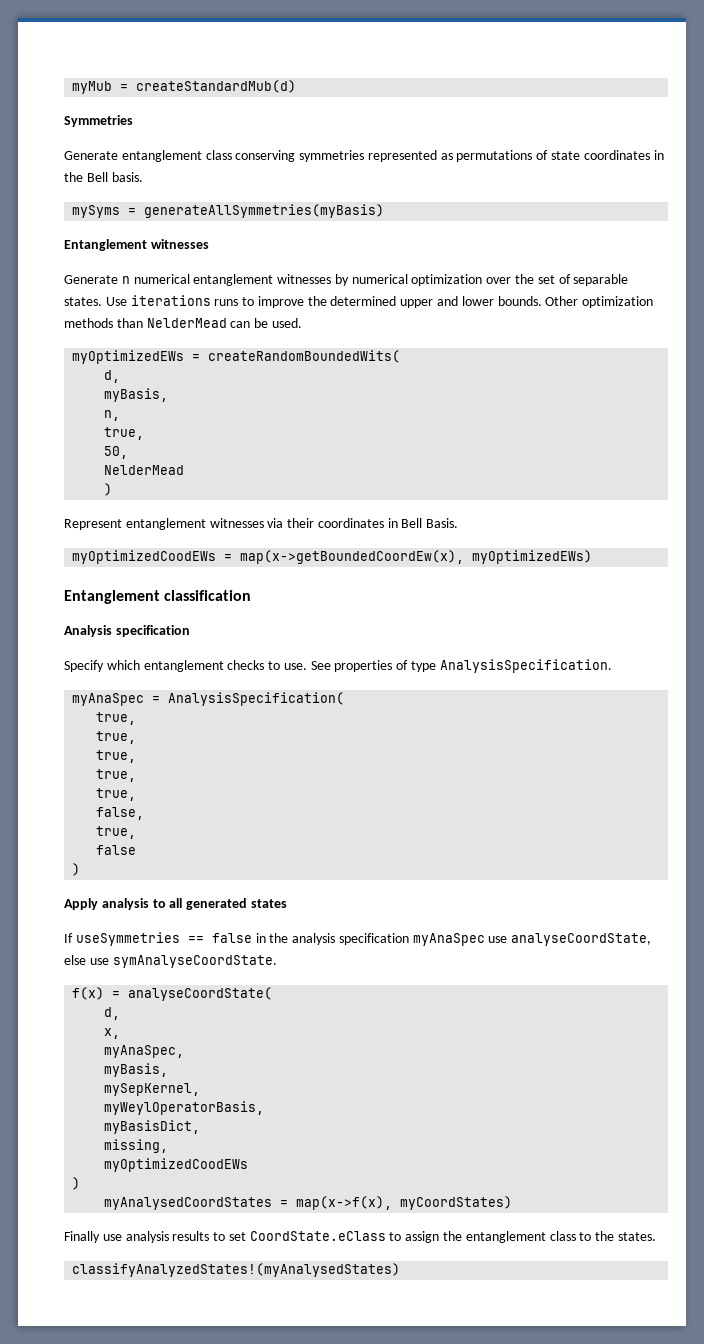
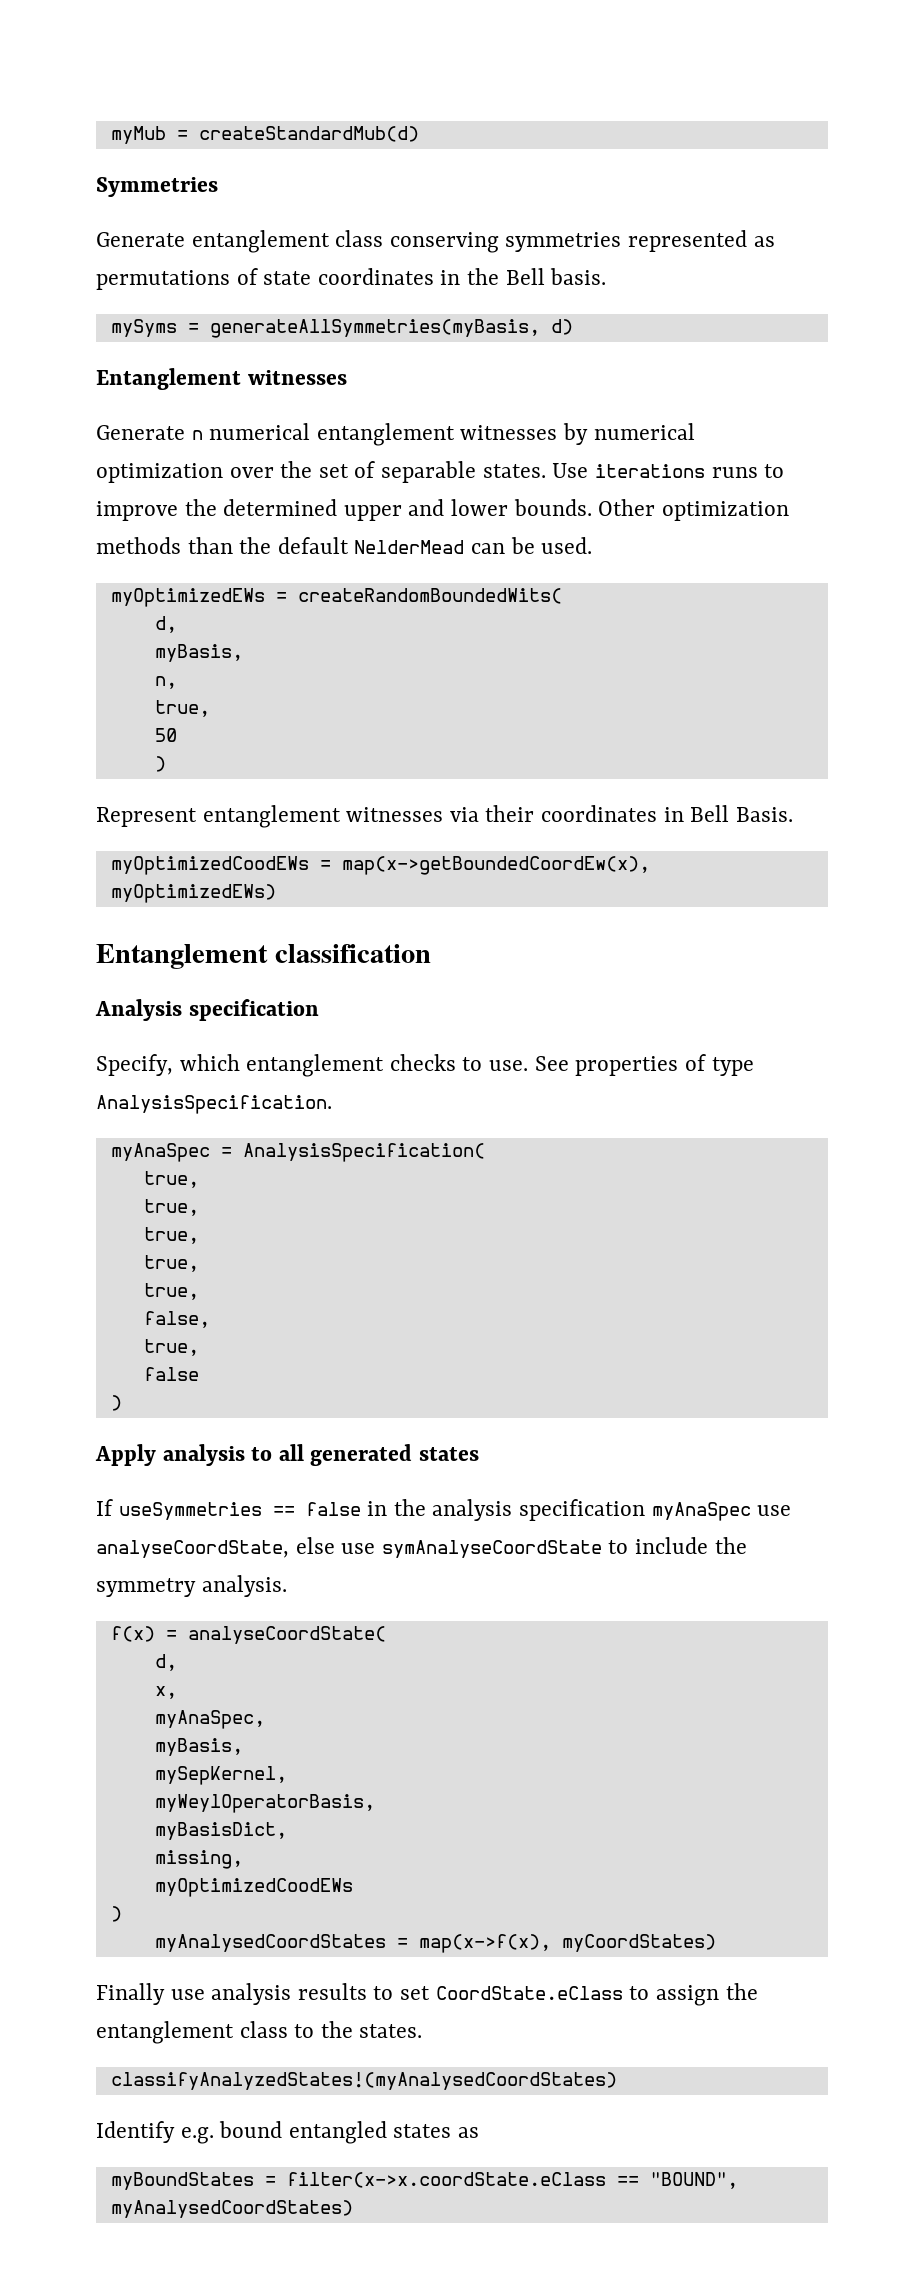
[144,204,385,218] generateAllSymmetries(myBasis) -> [209,319,573,338] generateAllSymmetries(myBasis, d)
(143, 323) none -> [239,537,349,554] the default
[104,446,129,459] [104,465,185,475] 50, // NelderMead -> [154,728,177,742] 50
[64,660,104,672] Specify -> [96,1054,173,1076] Specify,
[112,955,277,968] symAnalyseCoordState. -> [381,1537,747,1558] [96,1575,287,1597] symAnalyseCoordState to include the symmetry analysis.
[72,1263,401,1277] classifyAnalyzedStates!(myAnalysedStates) -> [110,2072,617,2090] [96,2121,480,2144] [110,2172,738,2190] [110,2200,353,2218] classifyAnalyzedStates!(myAnalysedCoordStates) // Identify e.g. bound entangled states as // myBoundStates = filter(x->x.coordState.eClass == "BOUND", myAnalysedCoordStates)

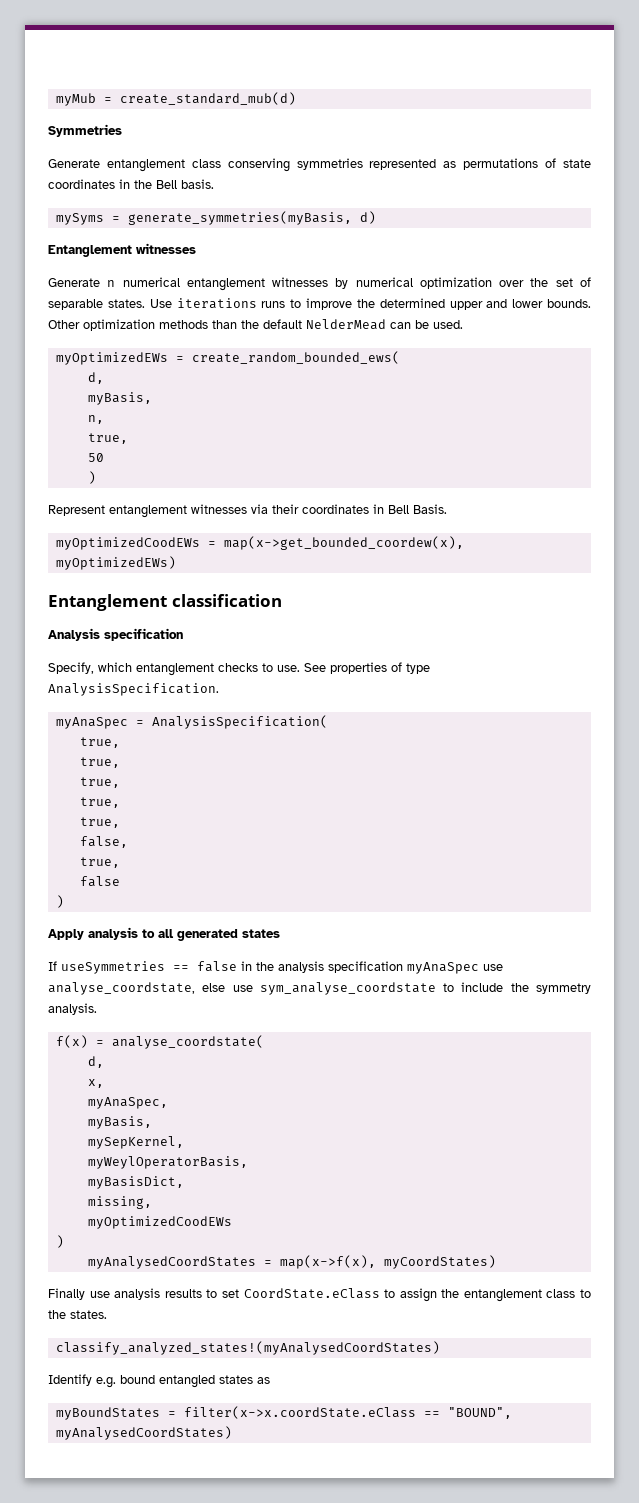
[198,126,419,142] createStandardMub(d) -> [119,92,296,105] create_standard_mub(d)
[209,319,540,338] generateAllSymmetries(myBasis, -> [127,211,352,225] generate_symmetries(myBasis,
[297,588,562,604] createRandomBoundedWits( -> [191,351,400,364] create_random_bounded_ews(
[341,856,650,875] map(x->getBoundedCoordEw(x), -> [223,536,464,550] map(x->get_bounded_coordew(x),
[96,1540,289,1558] analyseCoordState, -> [48,982,195,995] analyse_coordstate,
[381,1540,602,1558] symAnalyseCoordState -> [259,982,436,995] sym_analyse_coordstate
[187,1626,386,1644] analyseCoordState( -> [111,1035,264,1049] analyse_coordstate(
[110,2072,617,2090] classifyAnalyzedStates!(myAnalysedCoordStates) -> [55,1341,440,1355] classify_analyzed_states!(myAnalysedCoordStates)

